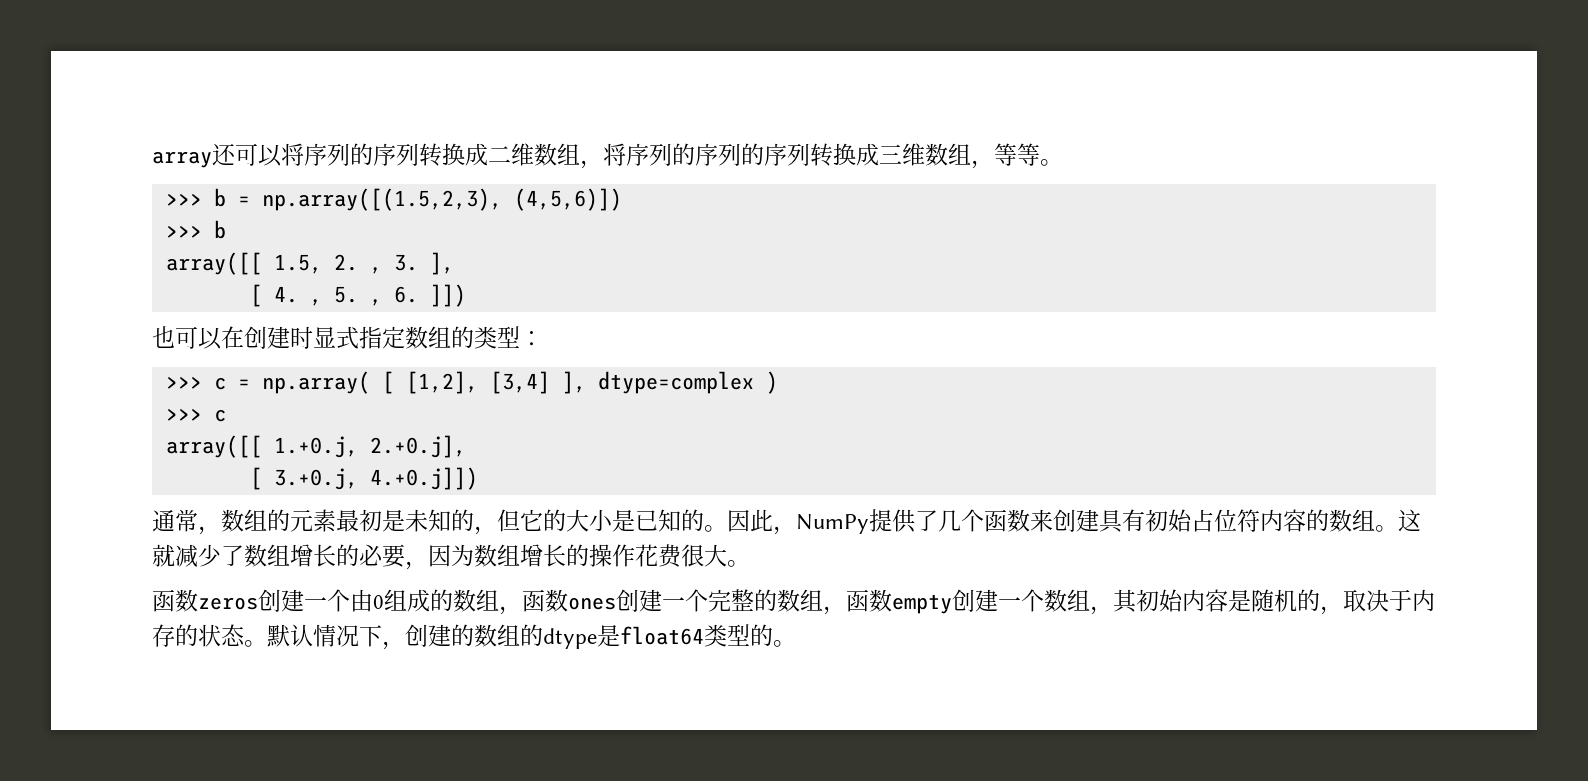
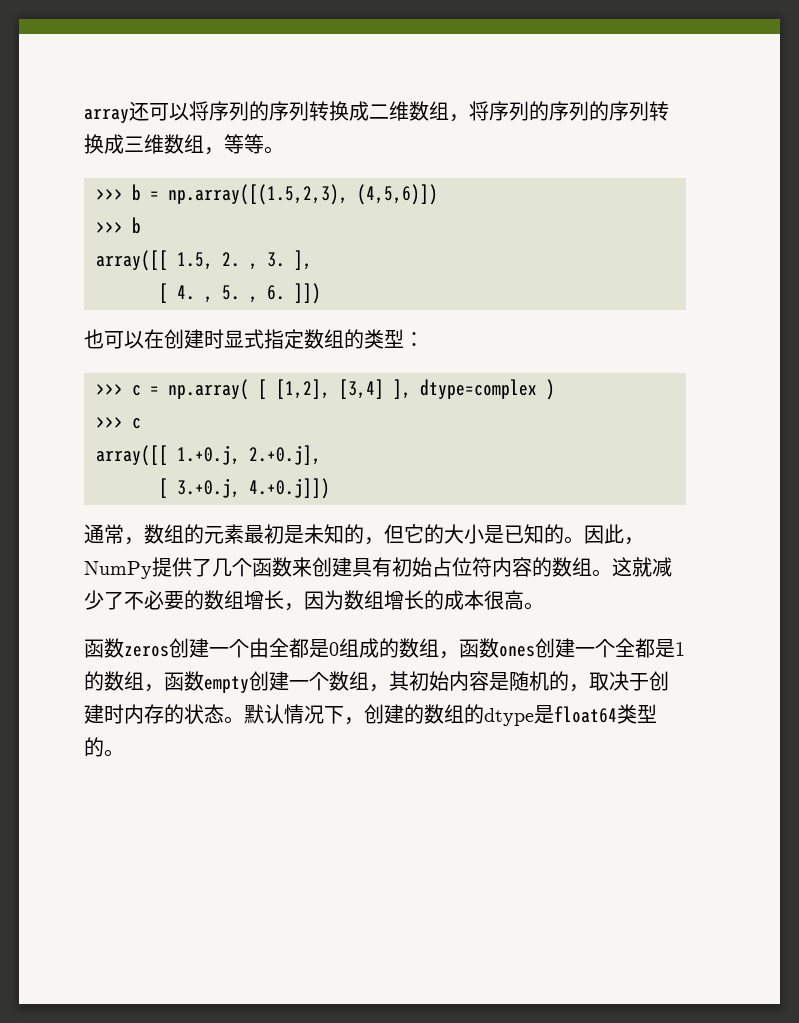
[244,544,405,568] 数组增长的必要 -> [124,590,284,610] 不必要的数组增长
[589,544,727,568] 操作花费很大 -> [444,590,524,610] 成本很高
(373, 600) none -> [269,638,329,658] 全都是
[708,589,754,612] 完整 -> [615,638,685,658] 全都是1
(1412, 600) none -> [649,671,669,691] [84,704,124,724] 创建时

